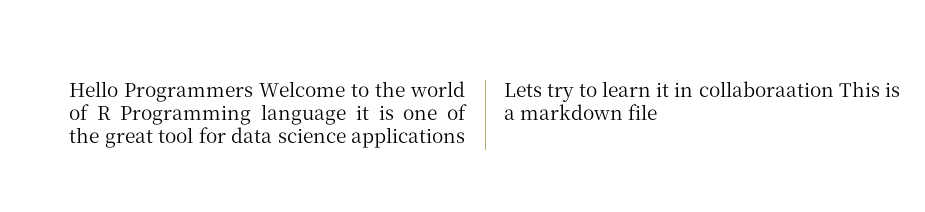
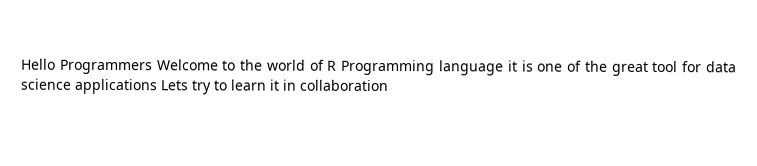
[698,81,900,97] [504,104,658,120] collaboraation This is a markdown file -> [299,79,389,92] collaboration

